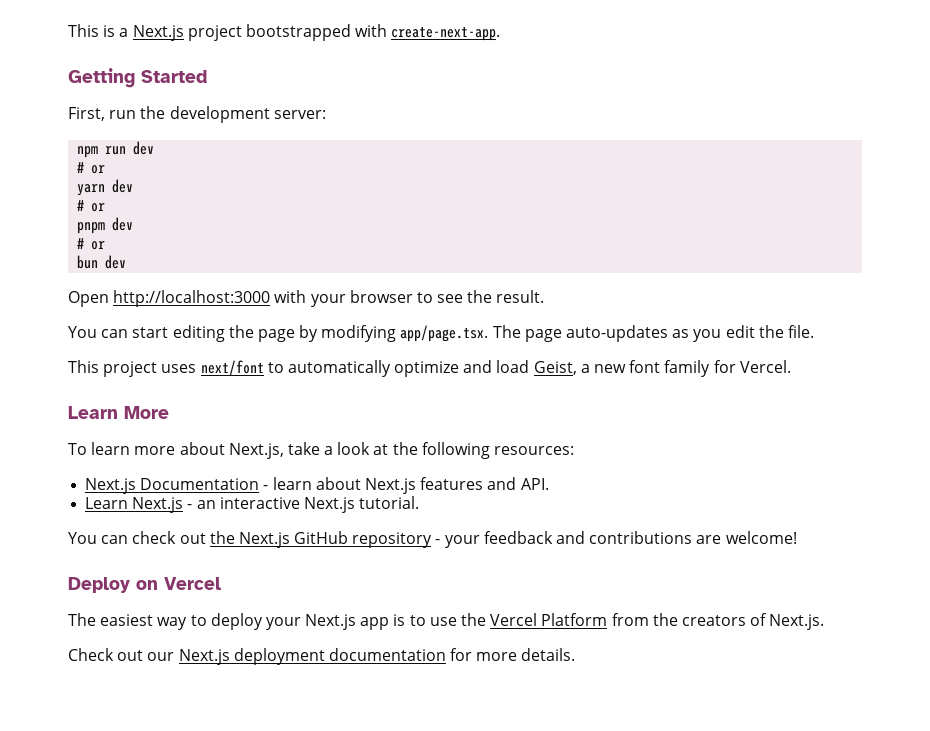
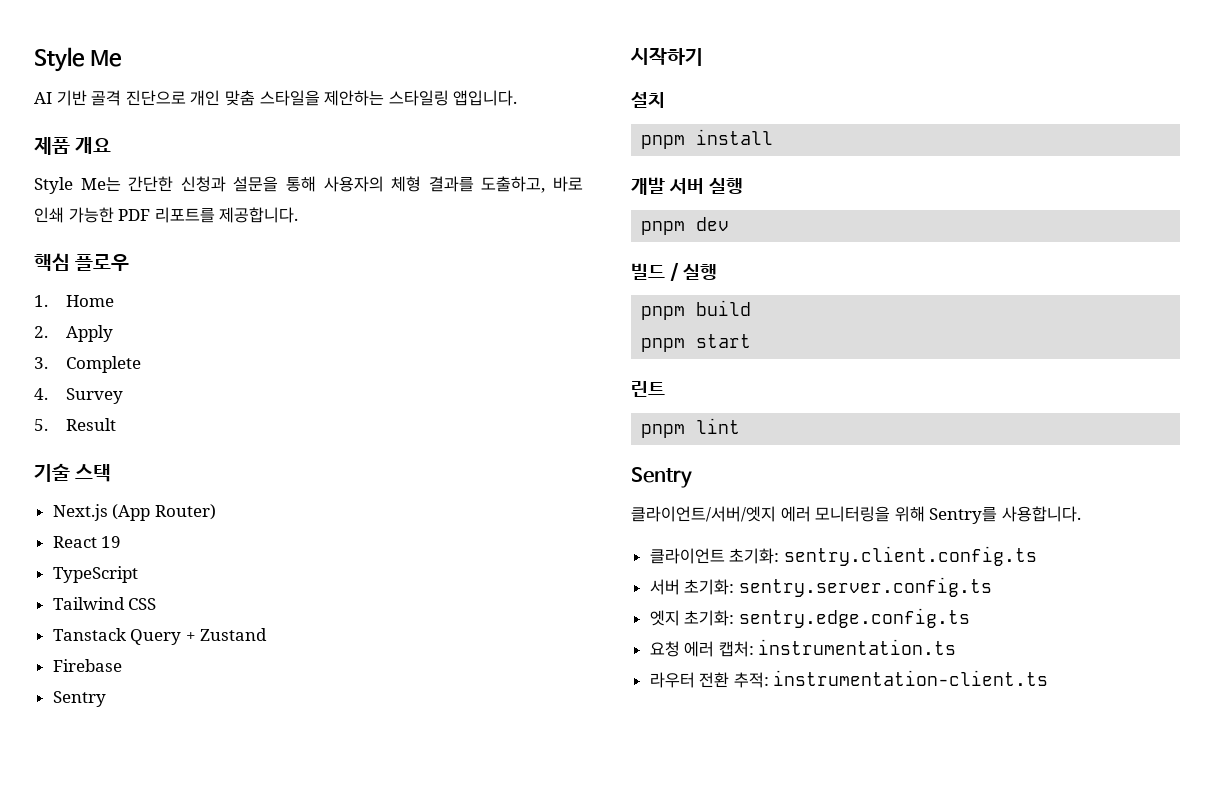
[68,24,501,41] [68,68,207,88] [68,106,326,123] [77,141,155,158] [77,162,106,174] [77,179,134,196] [77,200,106,212] [77,217,134,234] [77,238,106,250] [77,255,127,269] [68,290,545,307] [68,325,814,342] [68,360,791,377] [68,406,169,419] [68,442,575,459] [85,477,549,494] [85,496,420,513] [68,531,797,548] [68,577,221,593] [68,613,825,630] [68,648,576,665] This is a Next.js project bootstrapped with create-next-app. // Getting Started // First, run the development server: // npm run dev // # or // yarn dev // # or // pnpm dev // # or // bun dev // Open http://localhost:3000 with your browser to see the result. // You can start editing the page by modifying app/page.tsx. The page auto-updates as you edit the file. // This project uses next/font to automatically optimize and load Geist, a new font family for Vercel. // Learn More // To learn more about Next.js, take a look at the following resources: // Next.js Documentation - learn about Next.js features and API. // Learn Next.js - an interactive Next.js tutorial. // You can check out the Next.js GitHub repository - your feedback and contributions are welcome! // Deploy on Vercel // The easiest way to deploy your Next.js app is to use the Vercel Platform from the creators of Next.js. // Check out our Next.js deployment documentation for more details. -> [34,47,122,72] [34,90,518,106] [34,137,112,155] [34,176,583,194] [34,207,299,223] [34,253,130,271] [34,295,114,307] [34,325,113,342] [34,356,141,373] [34,388,123,404] [34,418,116,431] [34,463,112,482] [52,504,216,521] [52,536,122,548] [52,566,138,583] [52,597,157,610] [52,628,268,645] [52,659,122,672] [52,691,106,707] [630,47,703,66] [631,92,665,108] [641,129,774,149] [631,177,743,195] [641,217,730,235] [631,262,717,281] [641,300,752,320] [641,334,752,352] [631,381,665,397] [641,418,741,438] [631,467,692,488] [631,506,1081,524] [649,546,1037,566] [649,577,992,597] [649,608,970,628] [649,639,957,657] [649,670,1049,688] Style Me // AI 기반 골격 진단으로 개인 맞춤 스타일을 제안하는 스타일링 앱입니다. // 제품 개요 // Style Me는 간단한 신청과 설문을 통해 사용자의 체형 결과를 도출하고, 바로 인쇄 가능한 PDF 리포트를 제공합니다. // 핵심 플로우 // 1. Home // 2. Apply // 3. Complete // 4. Survey // 5. Result // 기술 스택 // Next.js (App Router) // React 19 // TypeScript // Tailwind CSS // Tanstack Query + Zustand // Firebase // Sentry // 시작하기 // 설치 // pnpm install // 개발 서버 실행 // pnpm dev // 빌드 / 실행 // pnpm build // pnpm start // 린트 // pnpm lint // Sentry // 클라이언트/서버/엣지 에러 모니터링을 위해 Sentry를 사용합니다. // 클라이언트 초기화: sentry.client.config.ts // 서버 초기화: sentry.server.config.ts // 엣지 초기화: sentry.edge.config.ts // 요청 에러 캡처: instrumentation.ts // 라우터 전환 추적: instrumentation-client.ts

